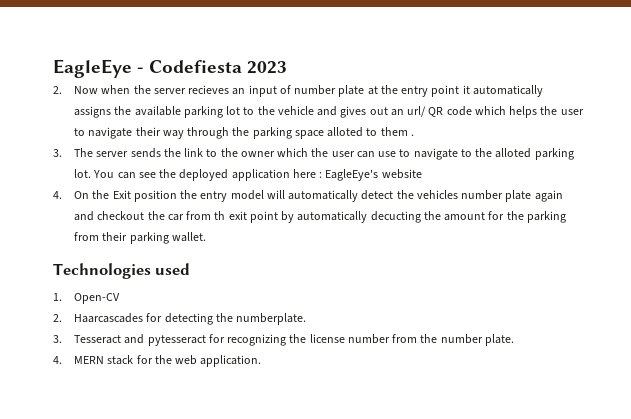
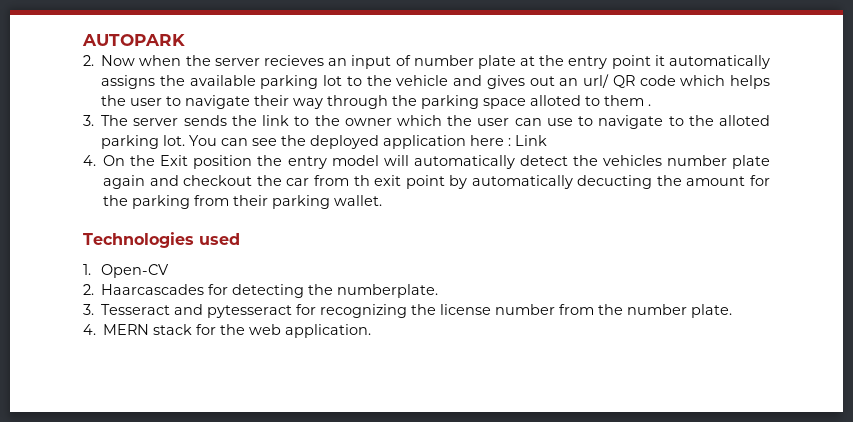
[53,59,288,78] EagleEye - Codefiesta 2023 -> [82,34,185,46] AUTOPARK
[325,169,422,181] EagleEye's website -> [515,135,548,146] Link

